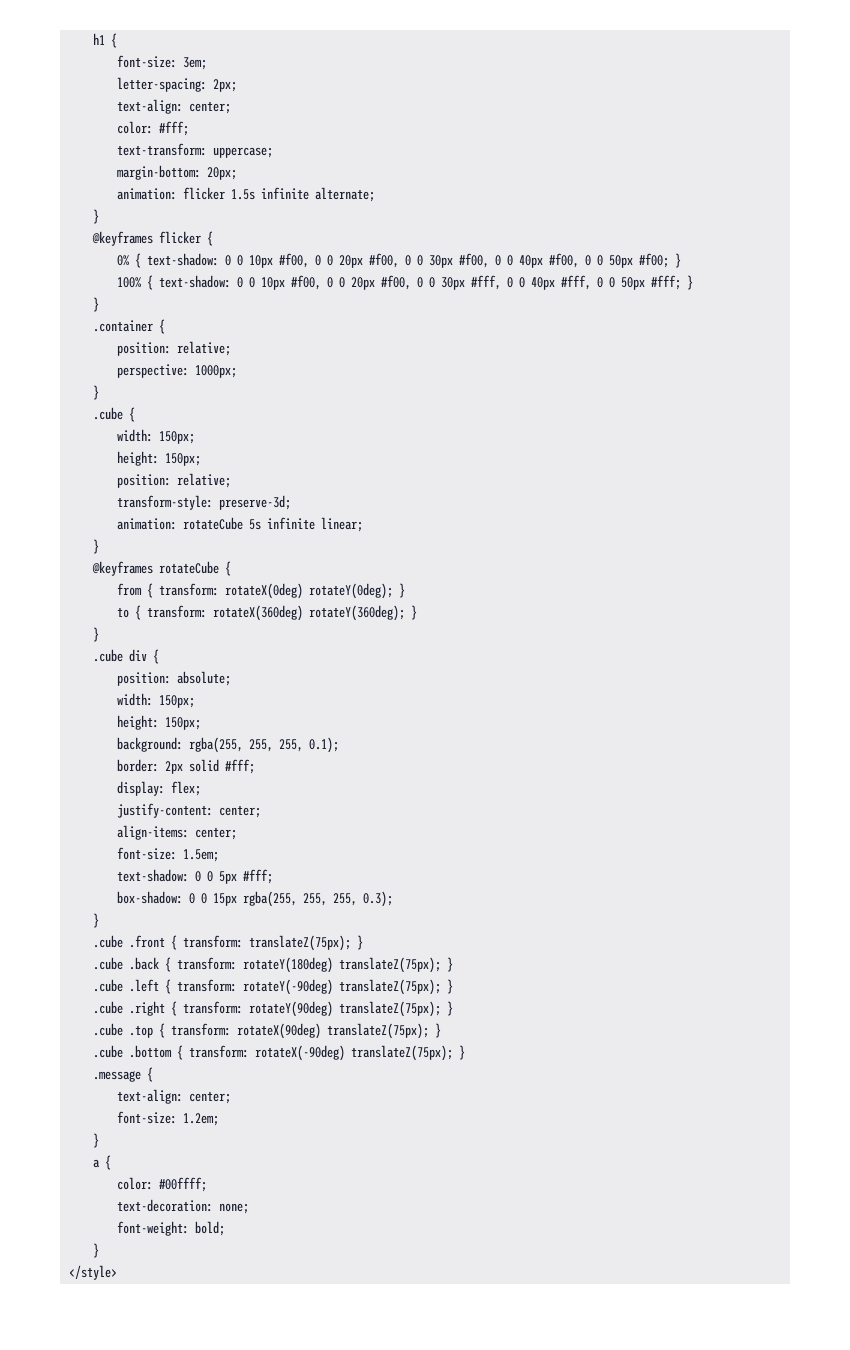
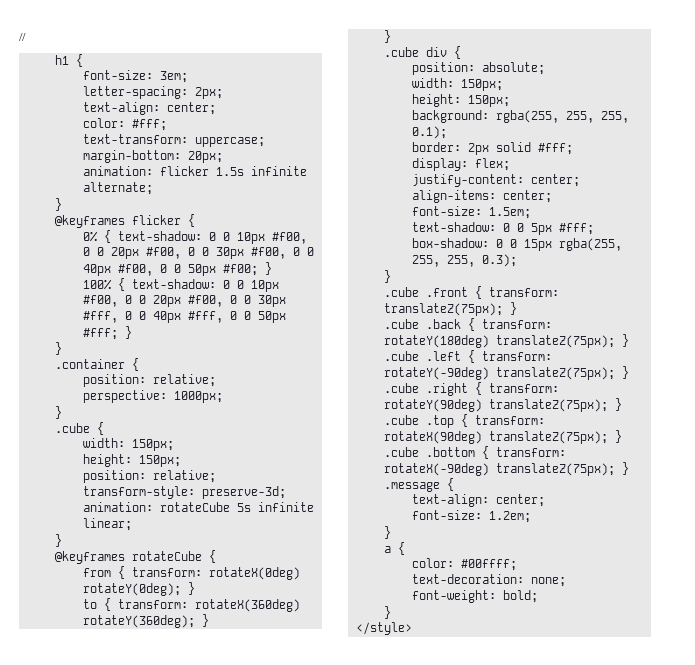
(92, 39) none -> [19,33,26,41] // //

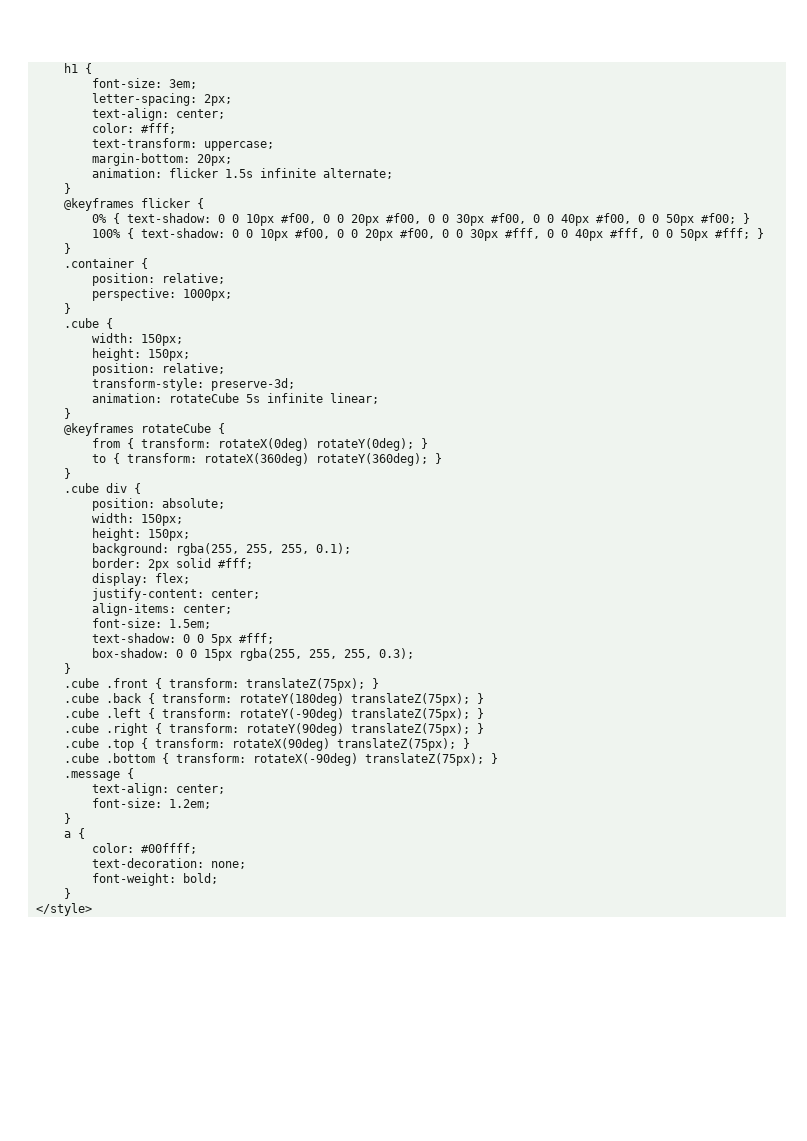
[19,33,26,41] // // -> (63, 68) none

